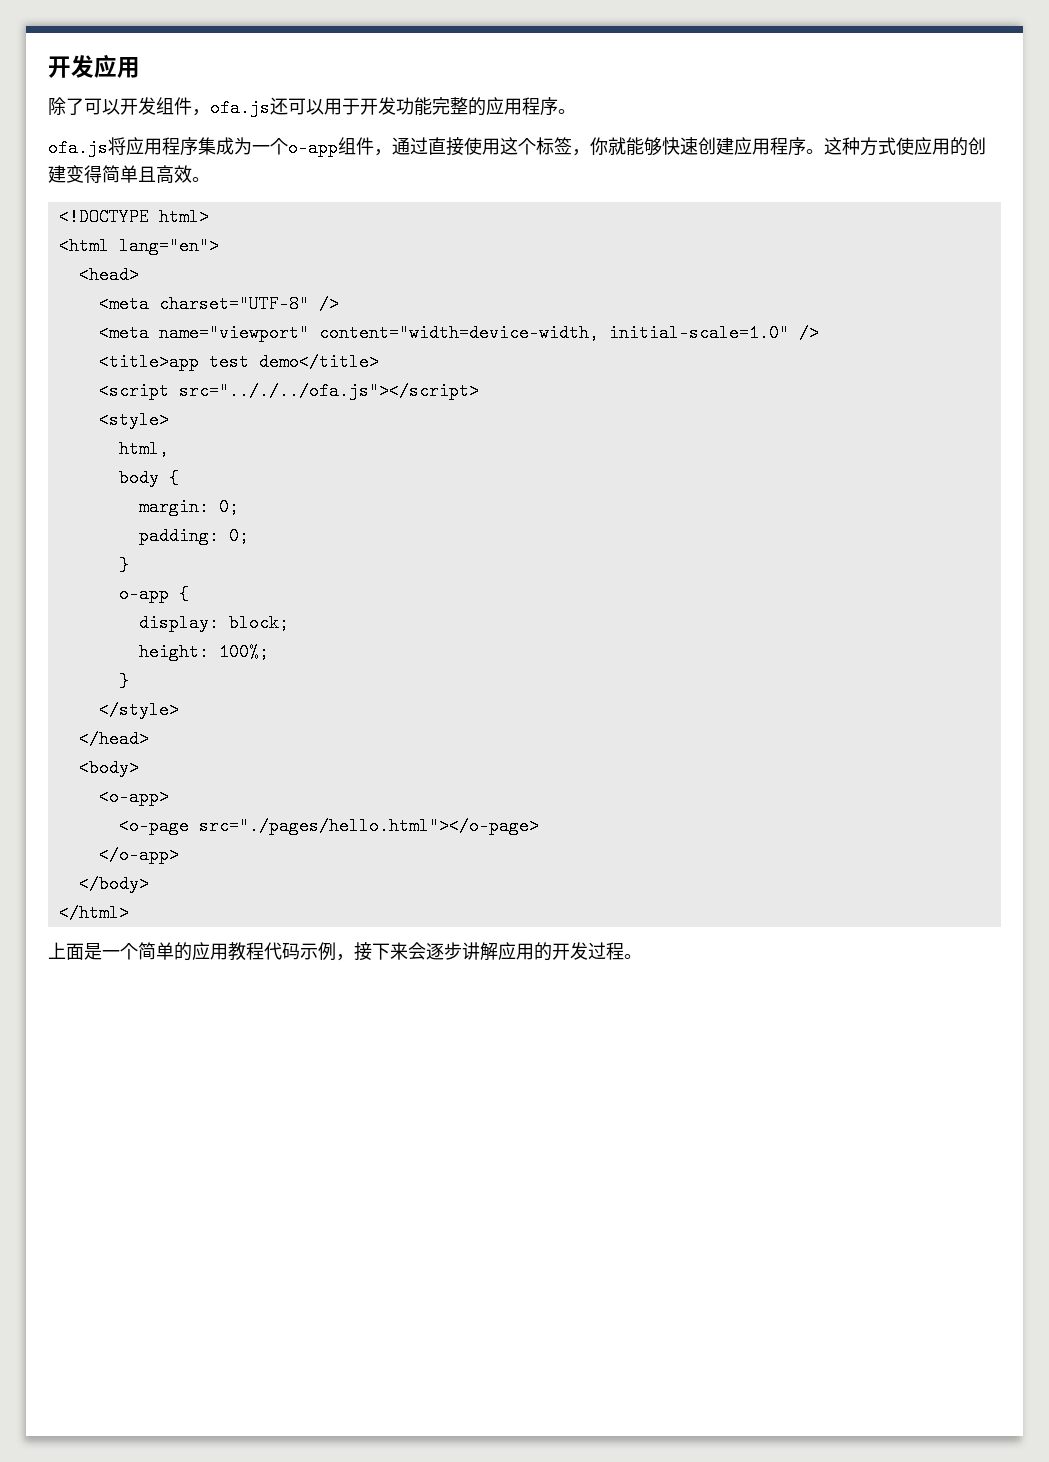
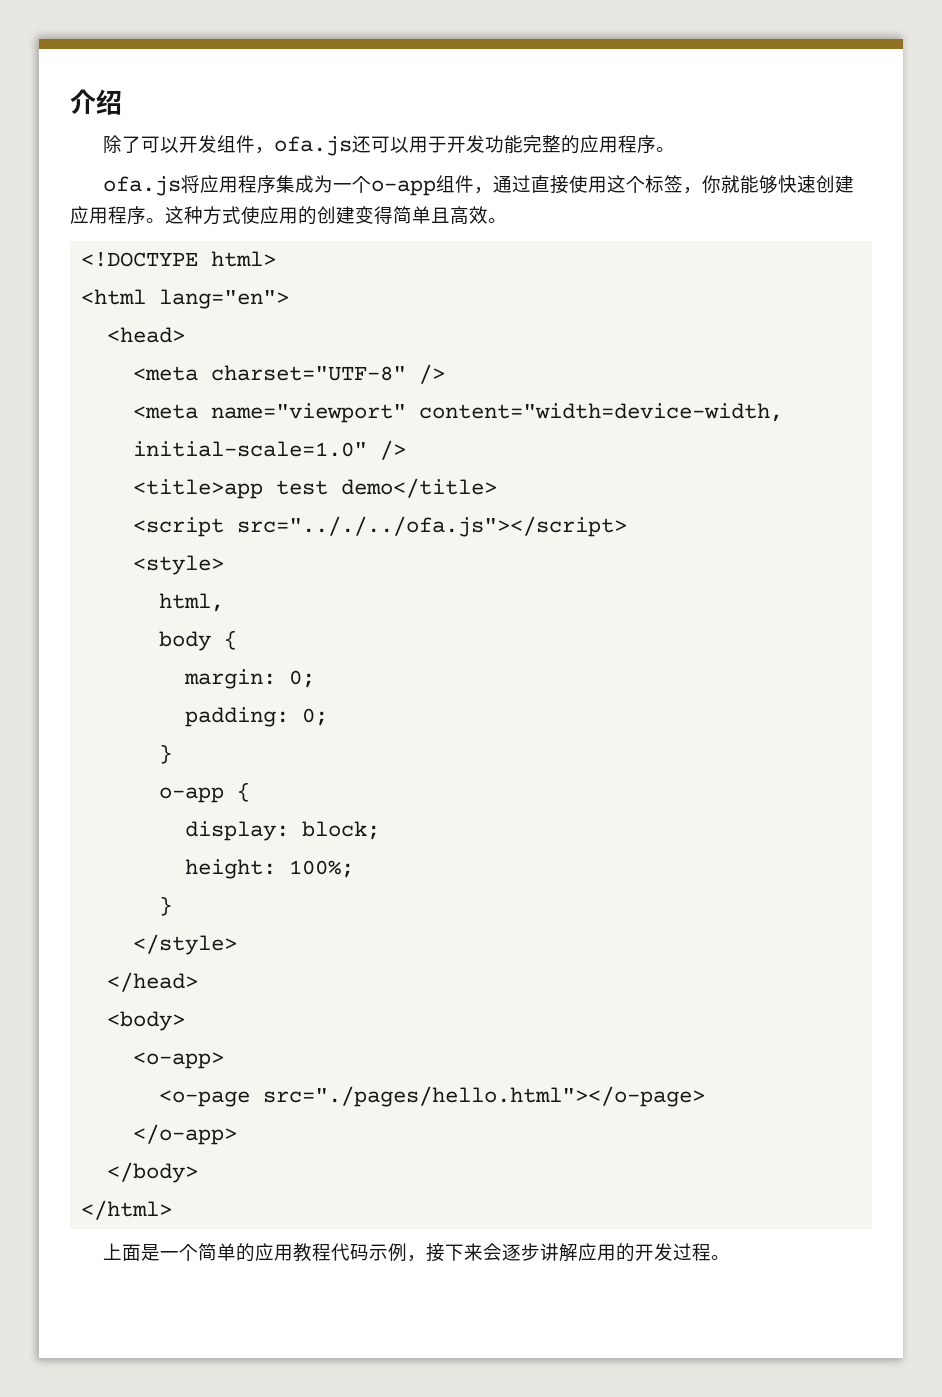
[48,54,140,78] 开发应用 -> [70,89,122,115] 介绍

